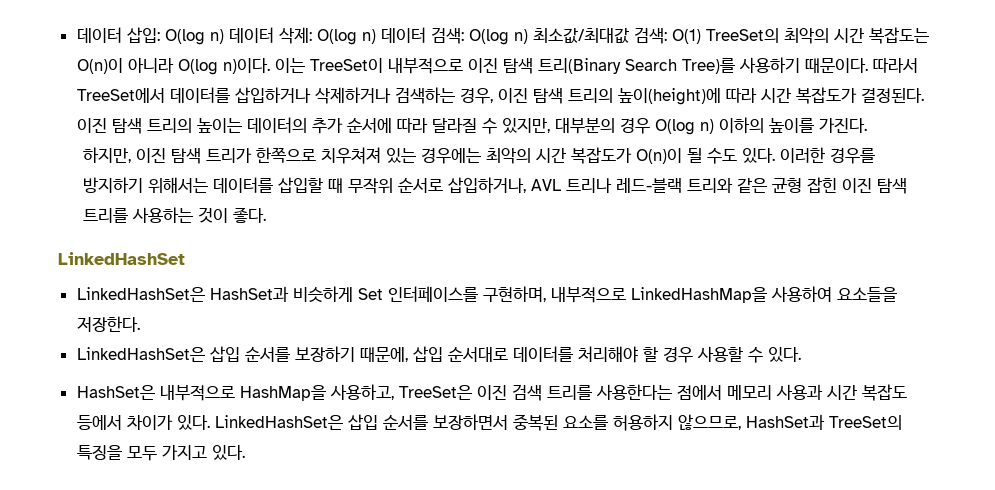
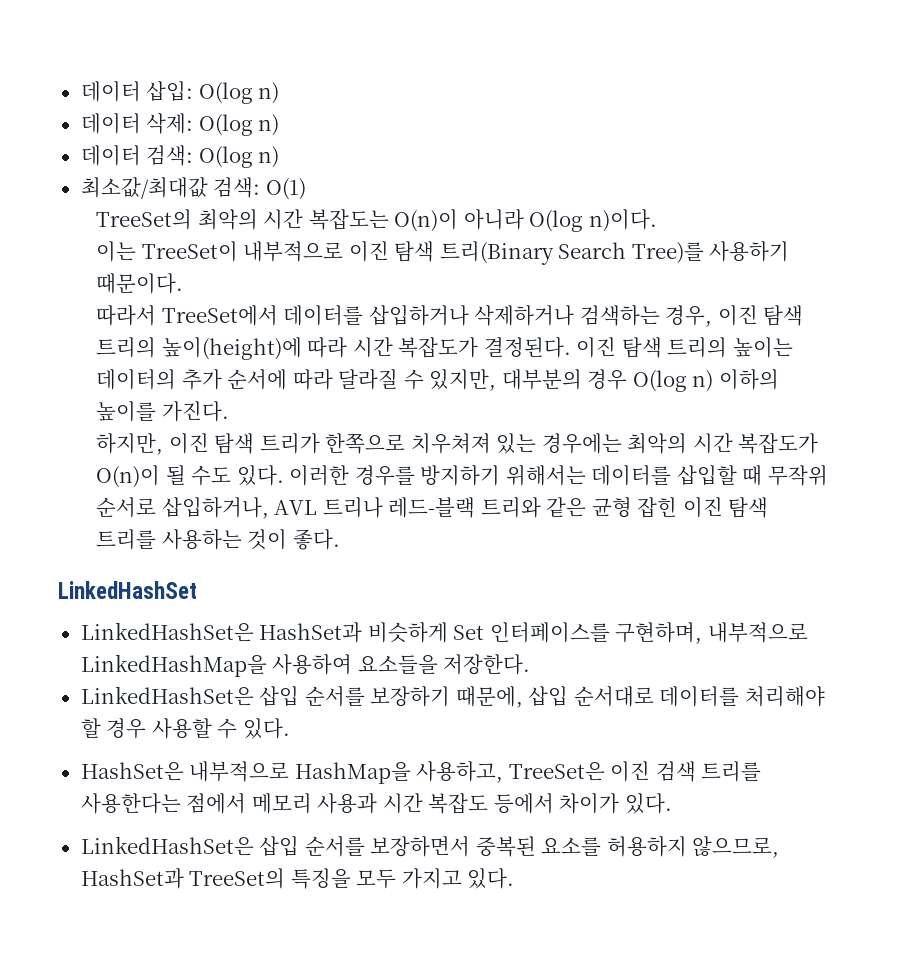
(224, 36) none -> (280, 93) //
(376, 36) none -> (280, 125) //
(528, 36) none -> (280, 157) //
(701, 36) none -> (306, 189) //
(270, 66) none -> (657, 220) //
(868, 65) none -> (184, 283) //
(210, 422) none -> (672, 803) //

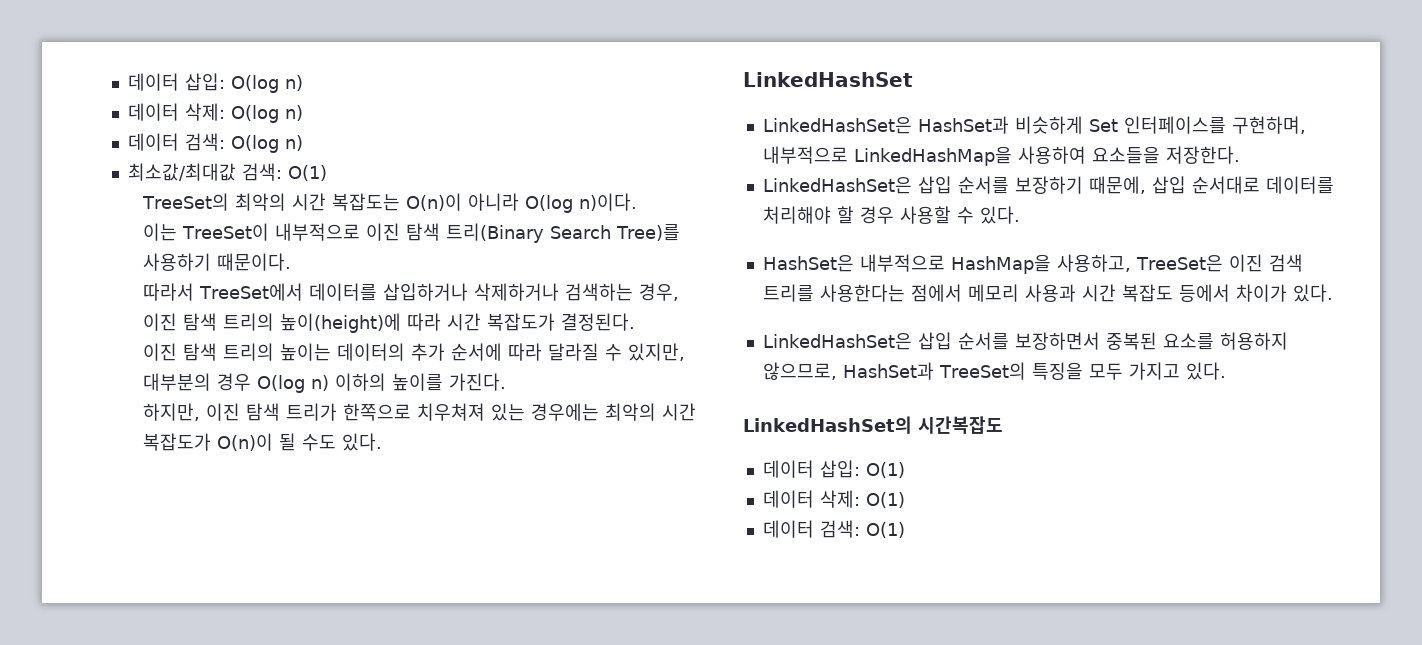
(571, 347) none -> (635, 322) //
[289,465,828,486] [96,497,769,519] [96,529,340,550] 이러한 경우를 방지하기 위해서는 데이터를 삽입할 때 무작위 순서로 삽입하거나, AVL 트리나 레드-블랙 트리와 같은 균형 잡힌 이진 탐색 트리를 사용하는 것이 좋다. -> (382, 442) none
(515, 878) none -> [743,416,1003,434] [762,460,905,478] [762,490,905,508] [762,520,905,538] // LinkedHashSet의 시간복잡도 // 데이터 삽입: O(1) // 데이터 삭제: O(1) // 데이터 검색: O(1)

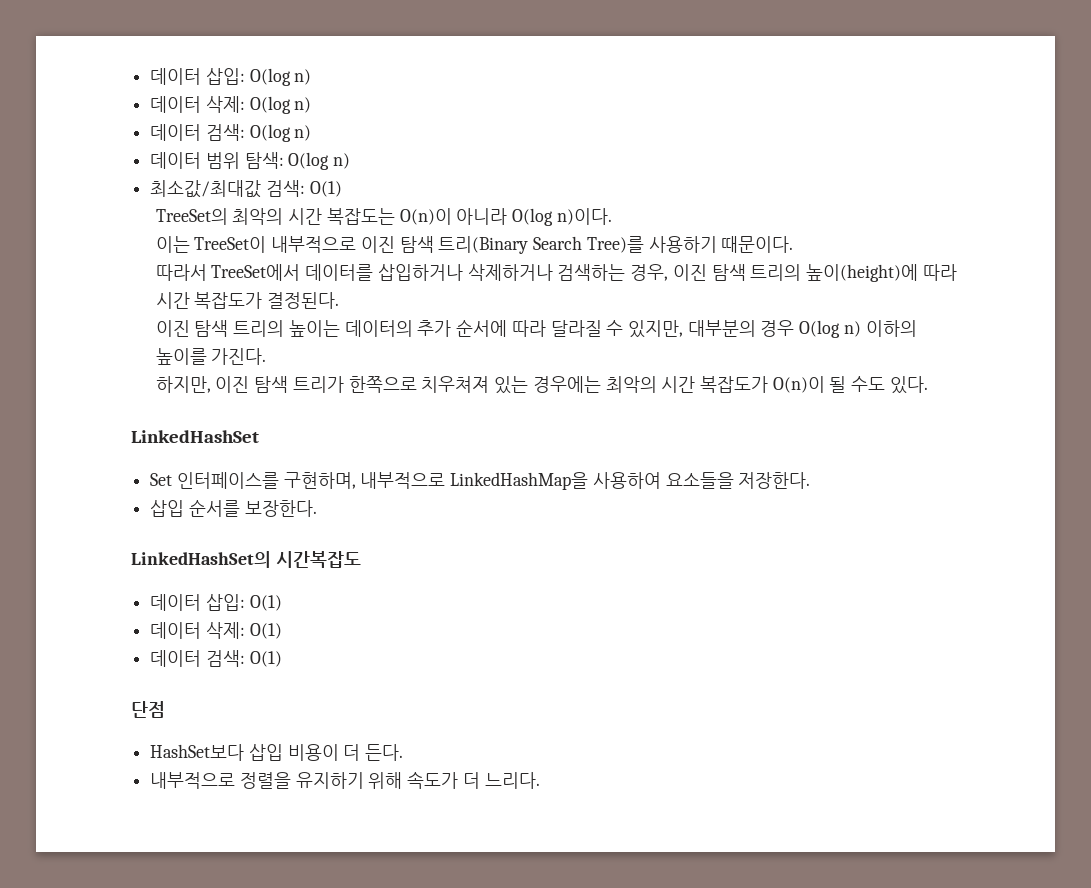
(303, 143) none -> [150,152,351,170] // 데이터 범위 탐색: O(log n)
[762,116,1083,134] LinkedHashSet은 HashSet과 비슷하게 -> (259, 436) none
[762,176,1334,194] [762,206,1020,224] [762,254,1303,274] [762,284,1333,302] [762,332,1288,350] [762,362,1226,380] LinkedHashSet은 삽입 순서를 보장하기 때문에, 삽입 순서대로 데이터를 처리해야 할 경우 사용할 수 있다. // HashSet은 내부적으로 HashMap을 사용하고, TreeSet은 이진 검색 트리를 사용한다는 점에서 메모리 사용과 시간 복잡도 등에서 차이가 있다. // LinkedHashSet은 삽입 순서를 보장하면서 중복된 요소를 허용하지 않으므로, HashSet과 TreeSet의 특징을 모두 가지고 있다. -> [150,499,317,517] 삽입 순서를 보장한다.
(905, 530) none -> [131,701,165,718] [150,744,404,761] [150,771,540,789] // 단점 // HashSet보다 삽입 비용이 더 든다. // 내부적으로 정렬을 유지하기 위해 속도가 더 느리다.

